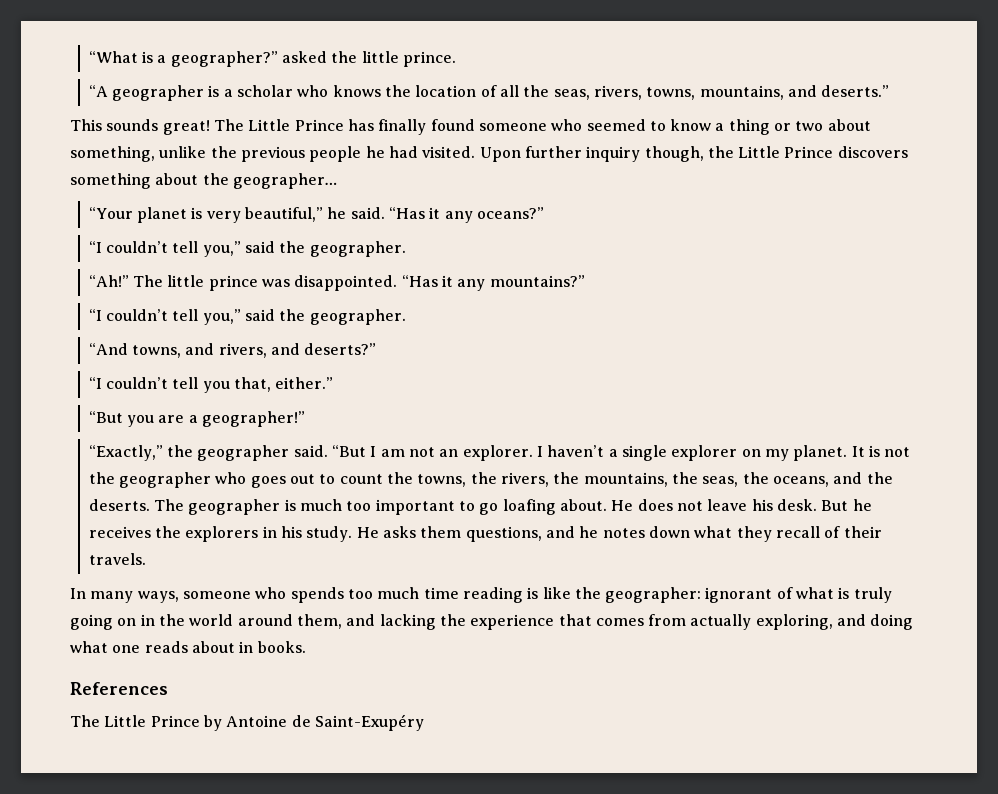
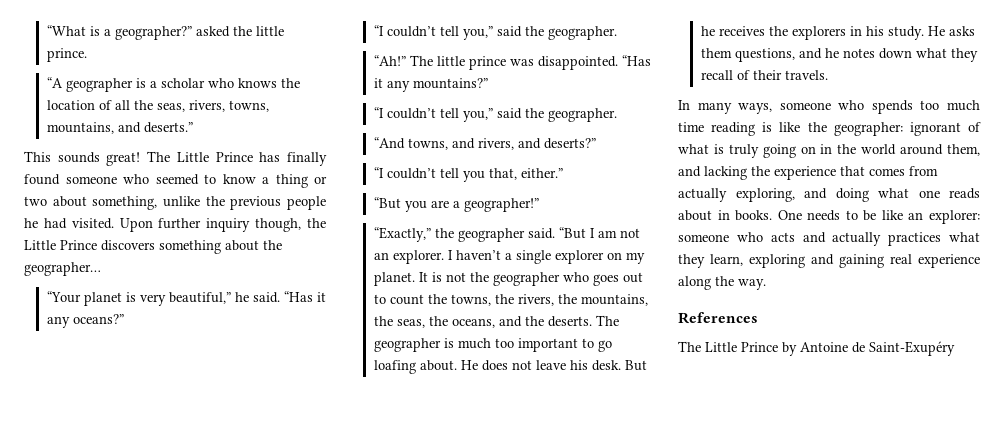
(306, 647) none -> [777,210,980,224] [678,232,980,246] [678,254,980,268] [678,276,766,290] One needs to be like an explorer: someone who acts and actually practices what they learn, exploring and gaining real experience along the way.

